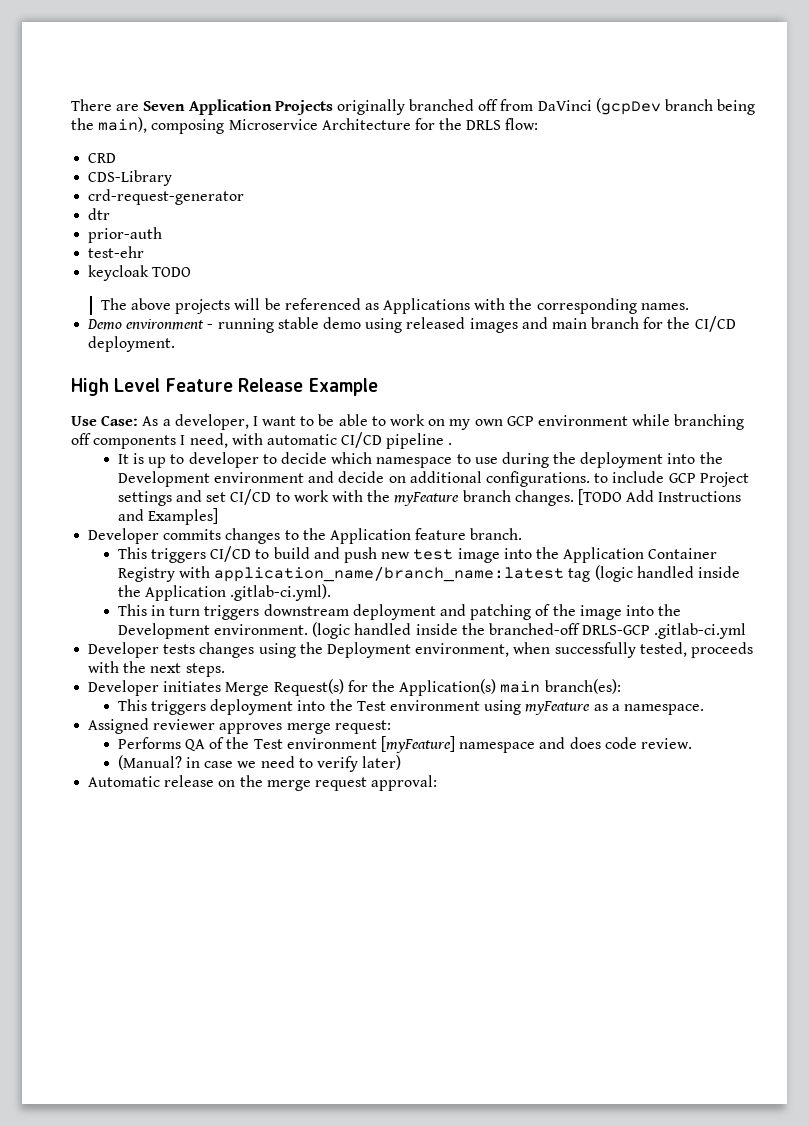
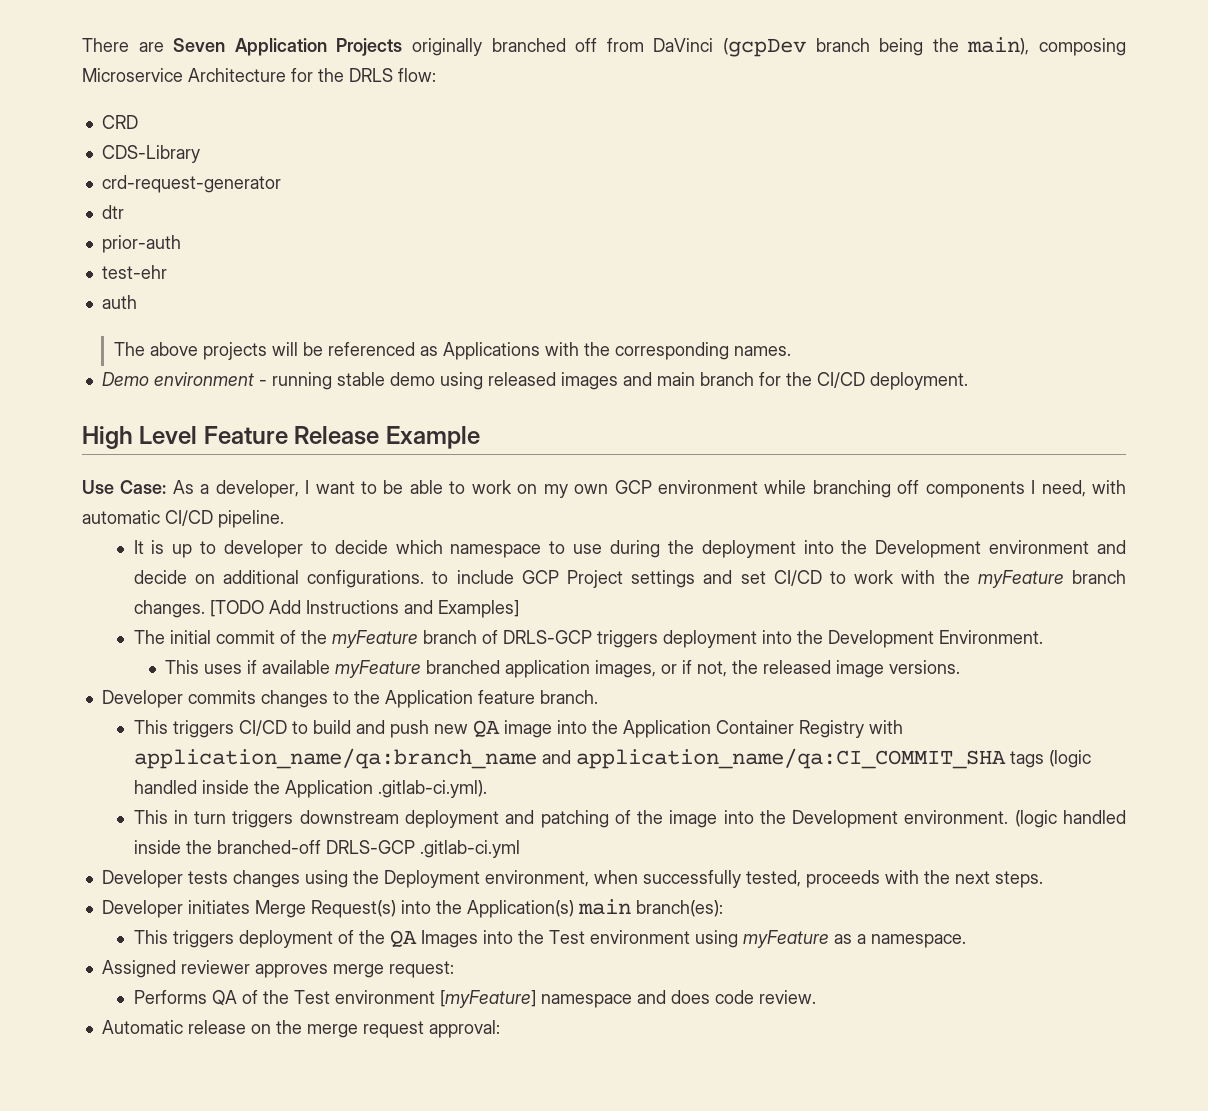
[88,265,192,281] keycloak TODO -> [101,295,137,309] auth
[386,433,453,449] pipeline . -> [218,510,284,528] pipeline.
(219, 516) none -> [133,630,1043,648] [165,660,961,678] // The initial commit of the myFeature branch of DRLS-GCP triggers deployment into the Development Environment. // This uses if available myFeature branched application images, or if not, the released image versions.
[413,549,454,560] test -> [472,720,500,738] QA
[214,566,591,582] application_name/branch_name:latest tag -> [133,748,1044,769] application_name/qa:branch_name and application_name/qa:CI_COMMIT_SHA tags
[347,680,368,692] for -> [400,900,431,914] into
(294, 707) none -> [337,930,478,948] of the QA Images
[117,755,402,772] // (Manual? in case we need to verify later) -> (816, 997) none

